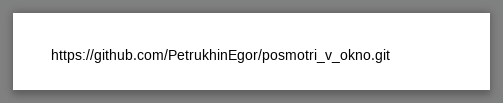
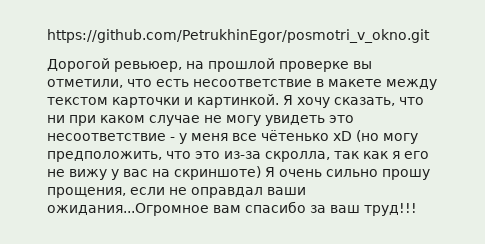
(390, 56) none -> [47,58,372,72] [47,79,437,90] [47,94,424,108] [47,115,354,126] [47,130,418,144] [47,151,429,162] [47,166,430,180] [47,187,306,198] [47,201,417,216] // Дорогой ревьюер, на прошлой проверке вы отметили, что есть несоответствие в макете между текстом карточки и картинкой. Я хочу сказать, что ни при каком случае не могу увидеть это несоответствие - у меня все чётенько xD (но могу предположить, что это из-за скролла, так как я его не вижу у вас на скриншоте) Я очень сильно прошу прощения, если не оправдал ваши ожидания...Огромное вам спасибо за ваш труд!!!

